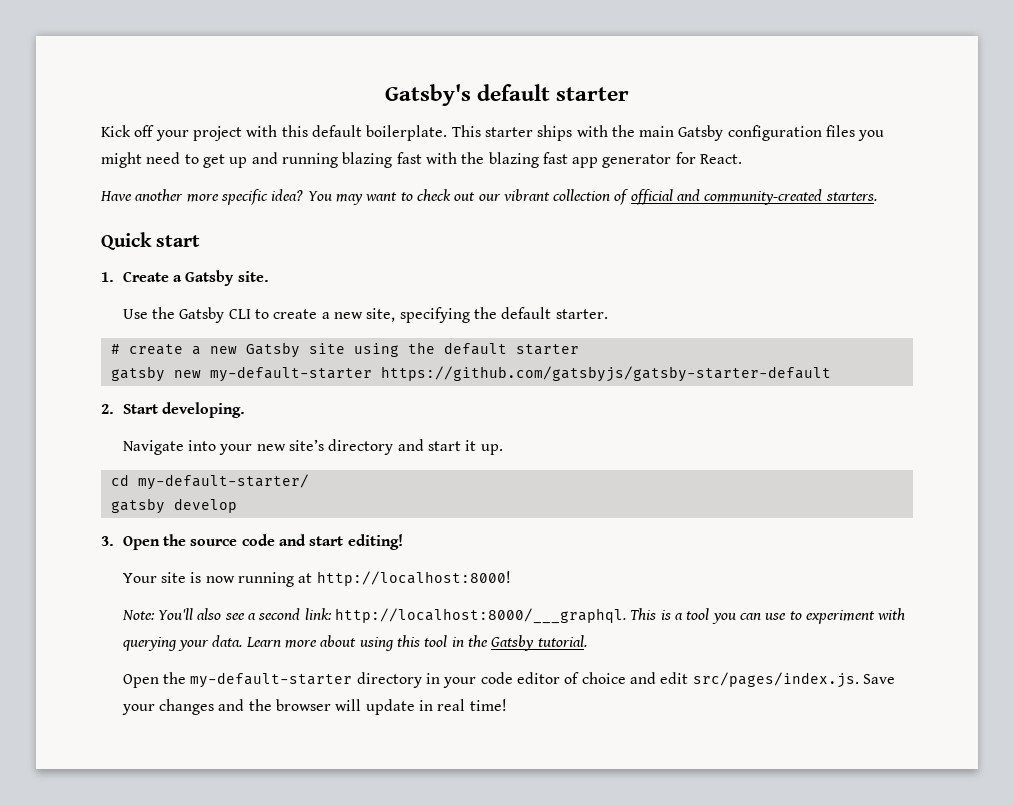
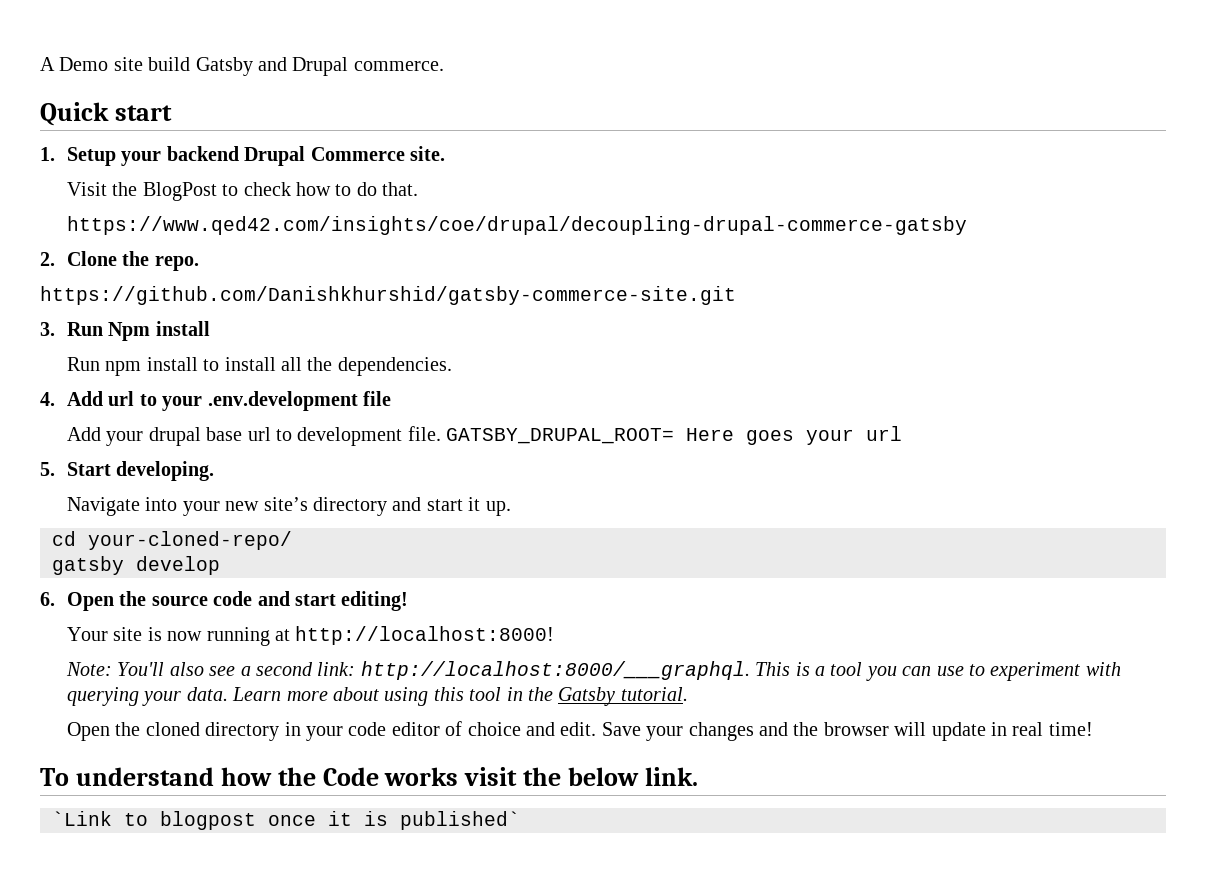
[384,84,630,106] [101,125,885,141] [101,152,743,168] [100,189,877,205] [101,232,201,250] [101,270,269,286] [122,307,608,323] [110,342,579,358] [110,366,831,382] [101,404,114,414] Gatsby's default starter // Kick off your project with this default boilerplate. This starter ships with the main Gatsby configuration files you might need to get up and running blazing fast with the blazing fast app generator for React. // Have another more specific idea? You may want to check out our vibrant collection of official and community-created starters. // Quick start // 1. Create a Gatsby site. // Use the Gatsby CLI to create a new site, specifying the default starter. // # create a new Gatsby site using the default starter // gatsby new my-default-starter https://github.com/gatsbyjs/gatsby-starter-default // 2. -> [40,57,444,76] [40,102,172,126] [40,146,445,166] [66,182,419,201] [66,216,967,235] [40,251,199,271] [40,286,736,305] [40,321,210,341] [66,357,452,376] [40,391,391,411] [66,426,903,446] [40,462,55,476] A Demo site build Gatsby and Drupal commerce. // Quick start // 1. Setup your backend Drupal Commerce site. // Visit the BlogPost to check how to do that. // https://www.qed42.com/insights/coe/drupal/decoupling-drupal-commerce-gatsby // 2. Clone the repo. // https://github.com/Danishkhurshid/gatsby-commerce-site.git // 3. Run Npm install // Run npm install to install all the dependencies. // 4. Add url to your .env.development file // Add your drupal base url to development file. GATSBY_DRUPAL_ROOT= Here goes your url // 5.
[137,474,309,490] my-default-starter/ -> [88,531,292,550] your-cloned-repo/
[101,536,114,546] 3. -> [40,592,55,606] 6.
[190,672,353,688] my-default-starter -> [145,722,200,736] cloned
[660,672,859,688] edit src/pages/index.js. -> [560,722,597,736] edit.
(507, 705) none -> [40,767,698,786] [52,811,520,830] // To understand how the Code works visit the below link. // `Link to blogpost once it is published`

